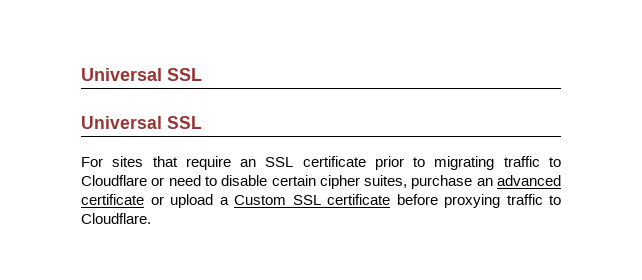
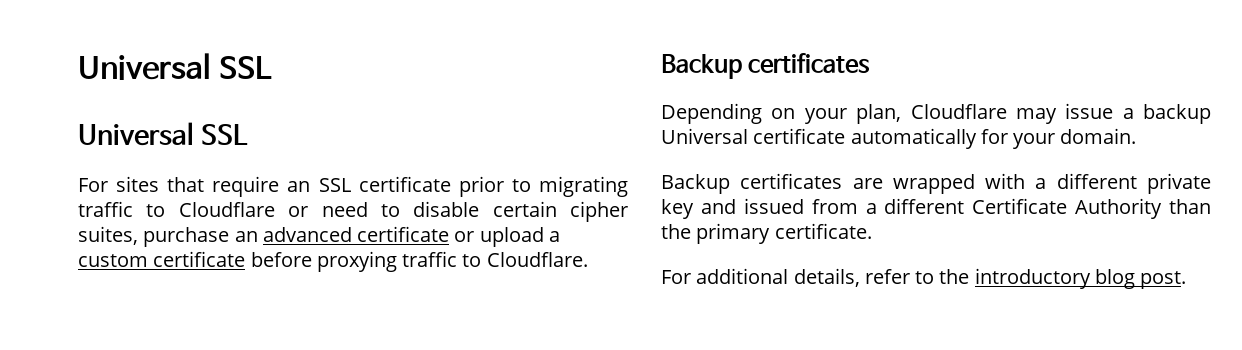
[234,195,321,205] Custom SSL -> [78,254,148,267] custom
(151, 218) none -> [661,53,871,79] [661,103,1211,124] [661,128,1137,149] [661,173,1211,194] [661,198,1211,219] [661,223,872,244] [661,268,1187,289] // Backup certificates // Depending on your plan, Cloudflare may issue a backup Universal certificate automatically for your domain. // Backup certificates are wrapped with a different private key and issued from a different Certificate Authority than the primary certificate. // For additional details, refer to the introductory blog post.

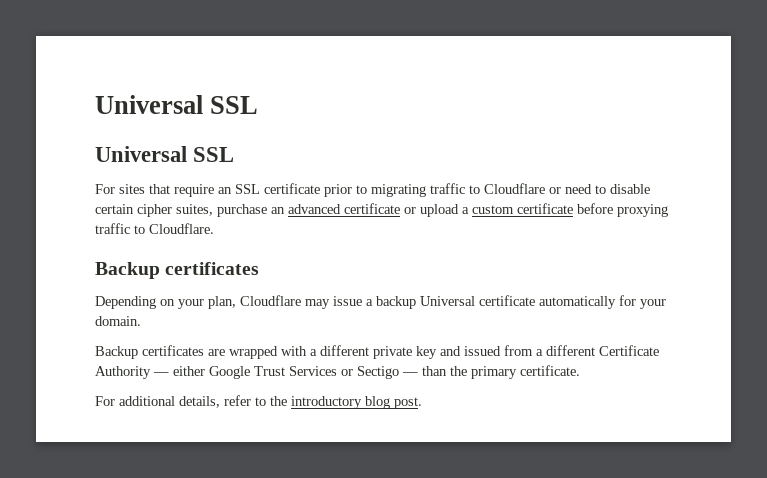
(1163, 208) none -> [153,366,418,379] — either Google Trust Services or Sectigo —

